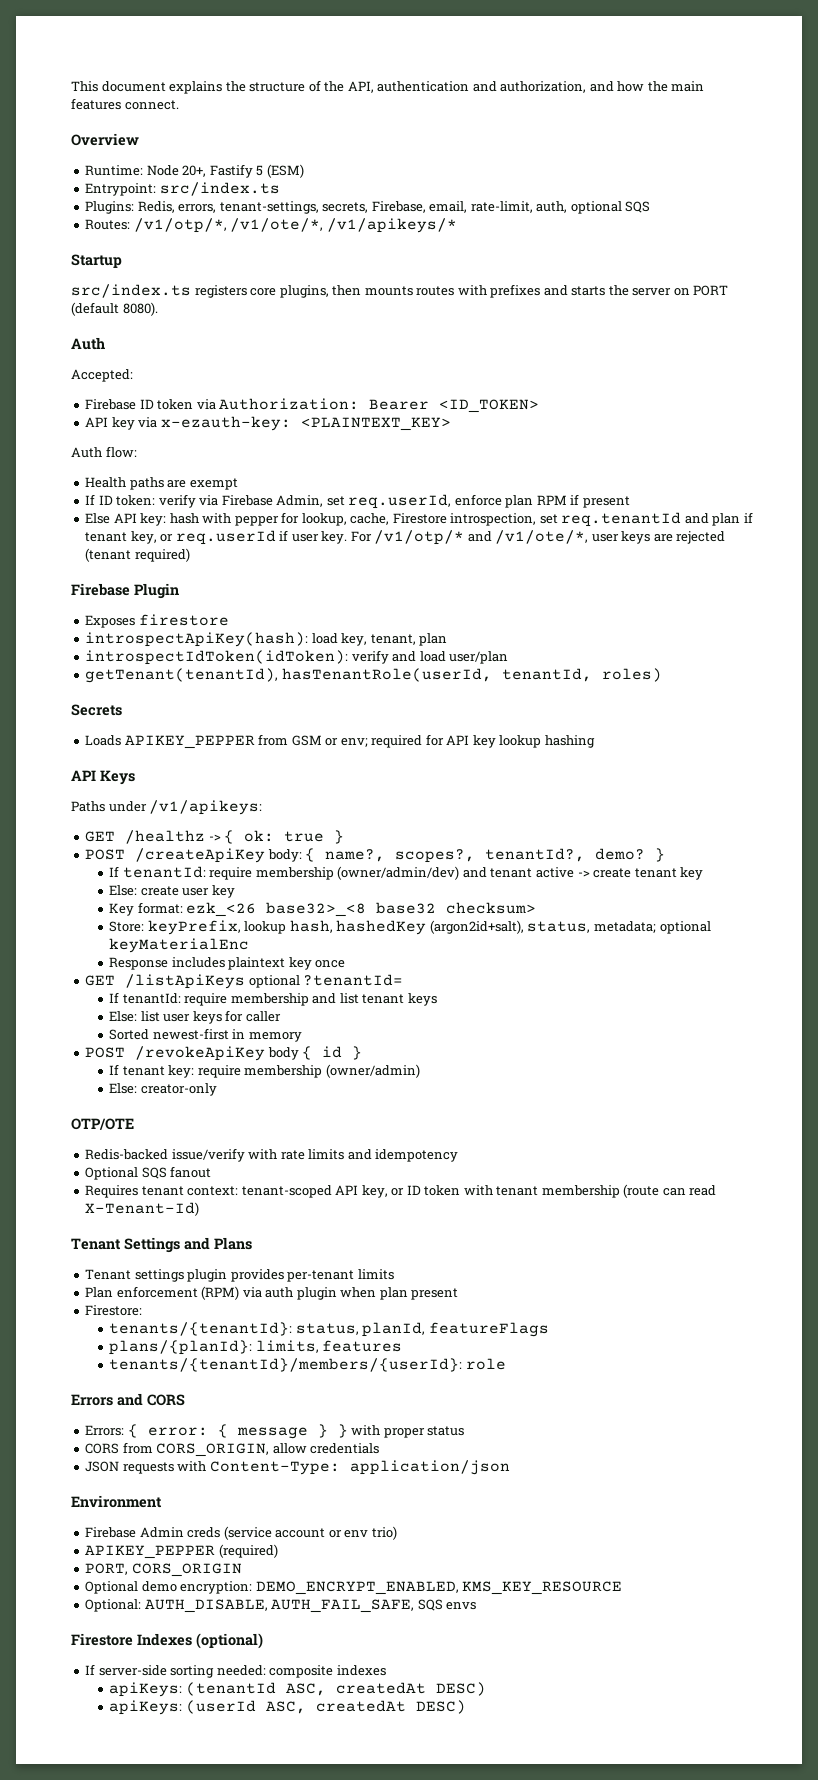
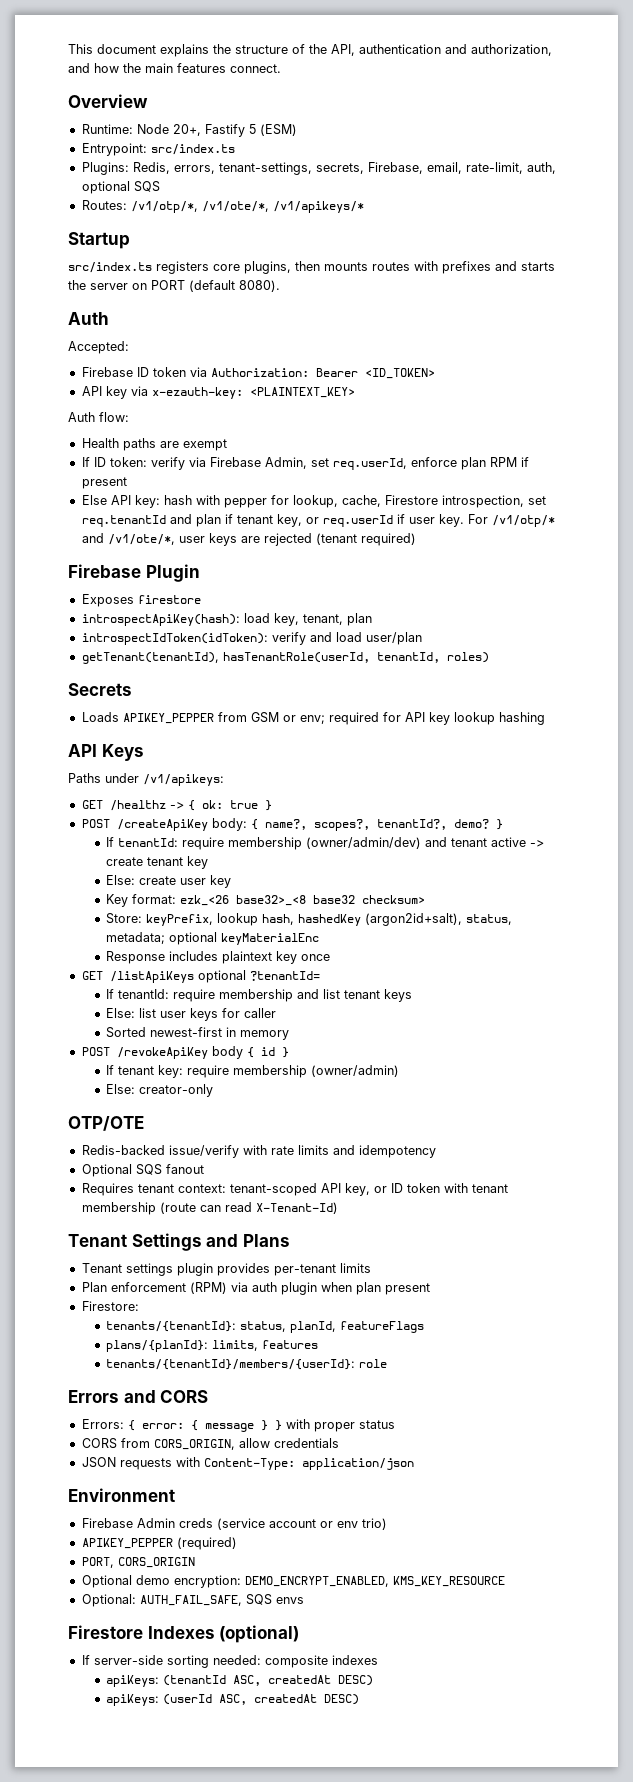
[144,1599,268,1613] AUTH_DISABLE, -> (136, 1600) none

